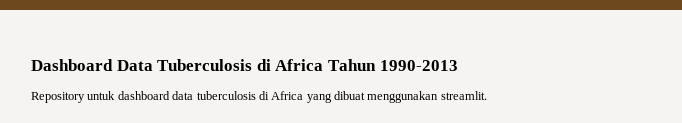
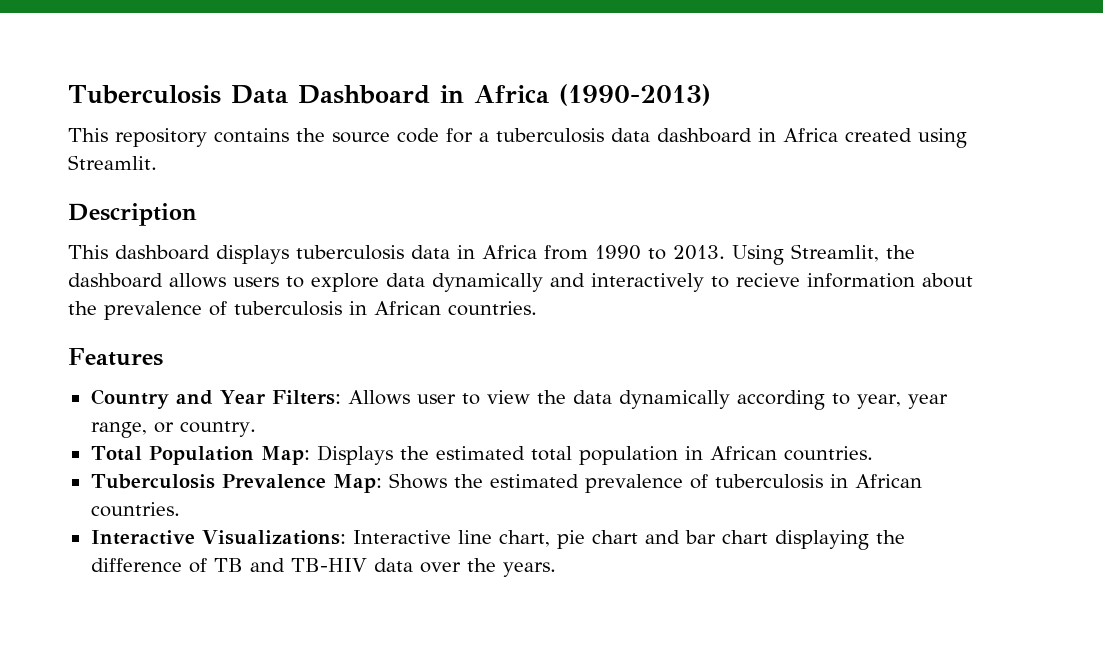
[31,59,458,71] [31,91,487,103] Dashboard Data Tuberculosis di Africa Tahun 1990-2013 // Repository untuk dashboard data tuberculosis di Africa yang dibuat menggunakan streamlit. -> [68,84,711,106] [68,128,967,148] [68,155,157,170] [68,203,197,226] [68,244,915,265] [68,273,973,292] [68,301,537,320] [68,348,163,366] [90,389,948,410] [90,421,256,438] [90,445,873,465] [90,473,922,493] [90,502,180,517] [90,530,905,550] [90,558,556,577] Tuberculosis Data Dashboard in Africa (1990-2013) // This repository contains the source code for a tuberculosis data dashboard in Africa created using Streamlit. // Description // This dashboard displays tuberculosis data in Africa from 1990 to 2013. Using Streamlit, the dashboard allows users to explore data dynamically and interactively to recieve information about the prevalence of tuberculosis in African countries. // Features // Country and Year Filters: Allows user to view the data dynamically according to year, year range, or country. // Total Population Map: Displays the estimated total population in African countries. // Tuberculosis Prevalence Map: Shows the estimated prevalence of tuberculosis in African countries. // Interactive Visualizations: Interactive line chart, pie chart and bar chart displaying the difference of TB and TB-HIV data over the years.

